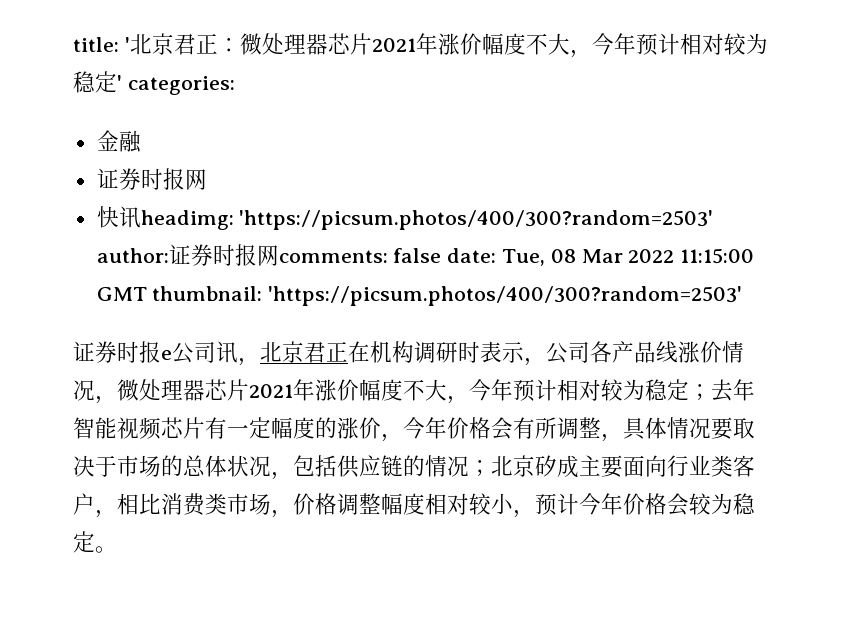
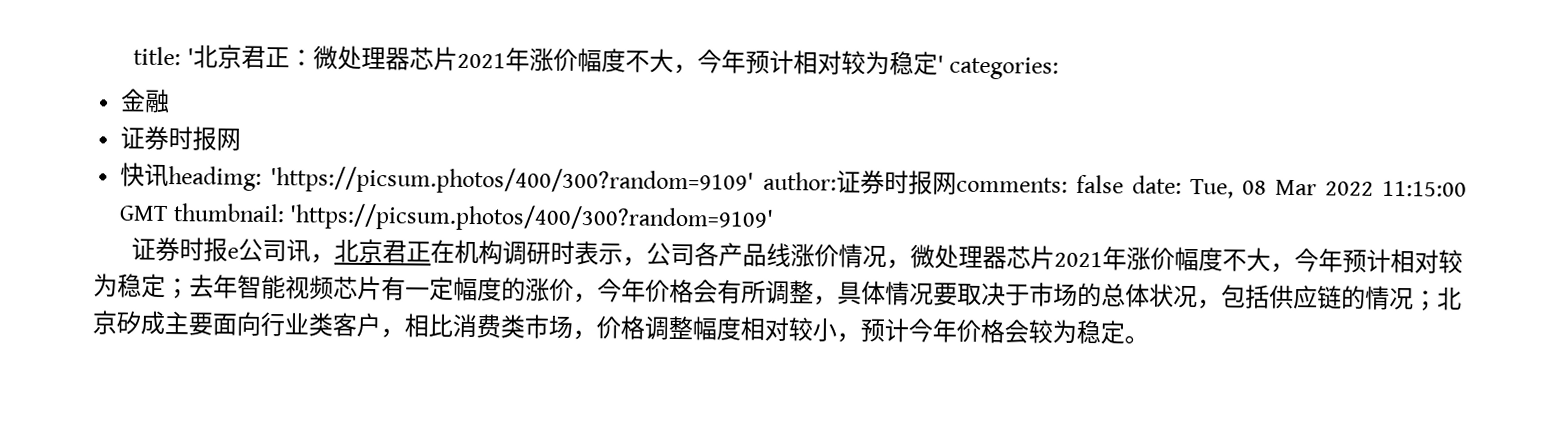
[239,210,714,230] 'https://picsum.photos/400/300?random=2503' -> [270,166,755,196] 'https://picsum.photos/400/300?random=9109'
[268,286,743,306] 'https://picsum.photos/400/300?random=2503' -> [289,203,775,233] 'https://picsum.photos/400/300?random=9109'

